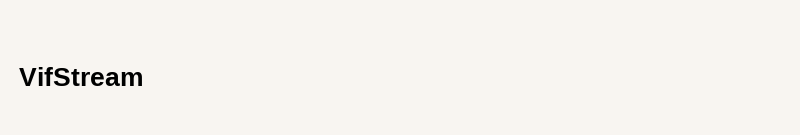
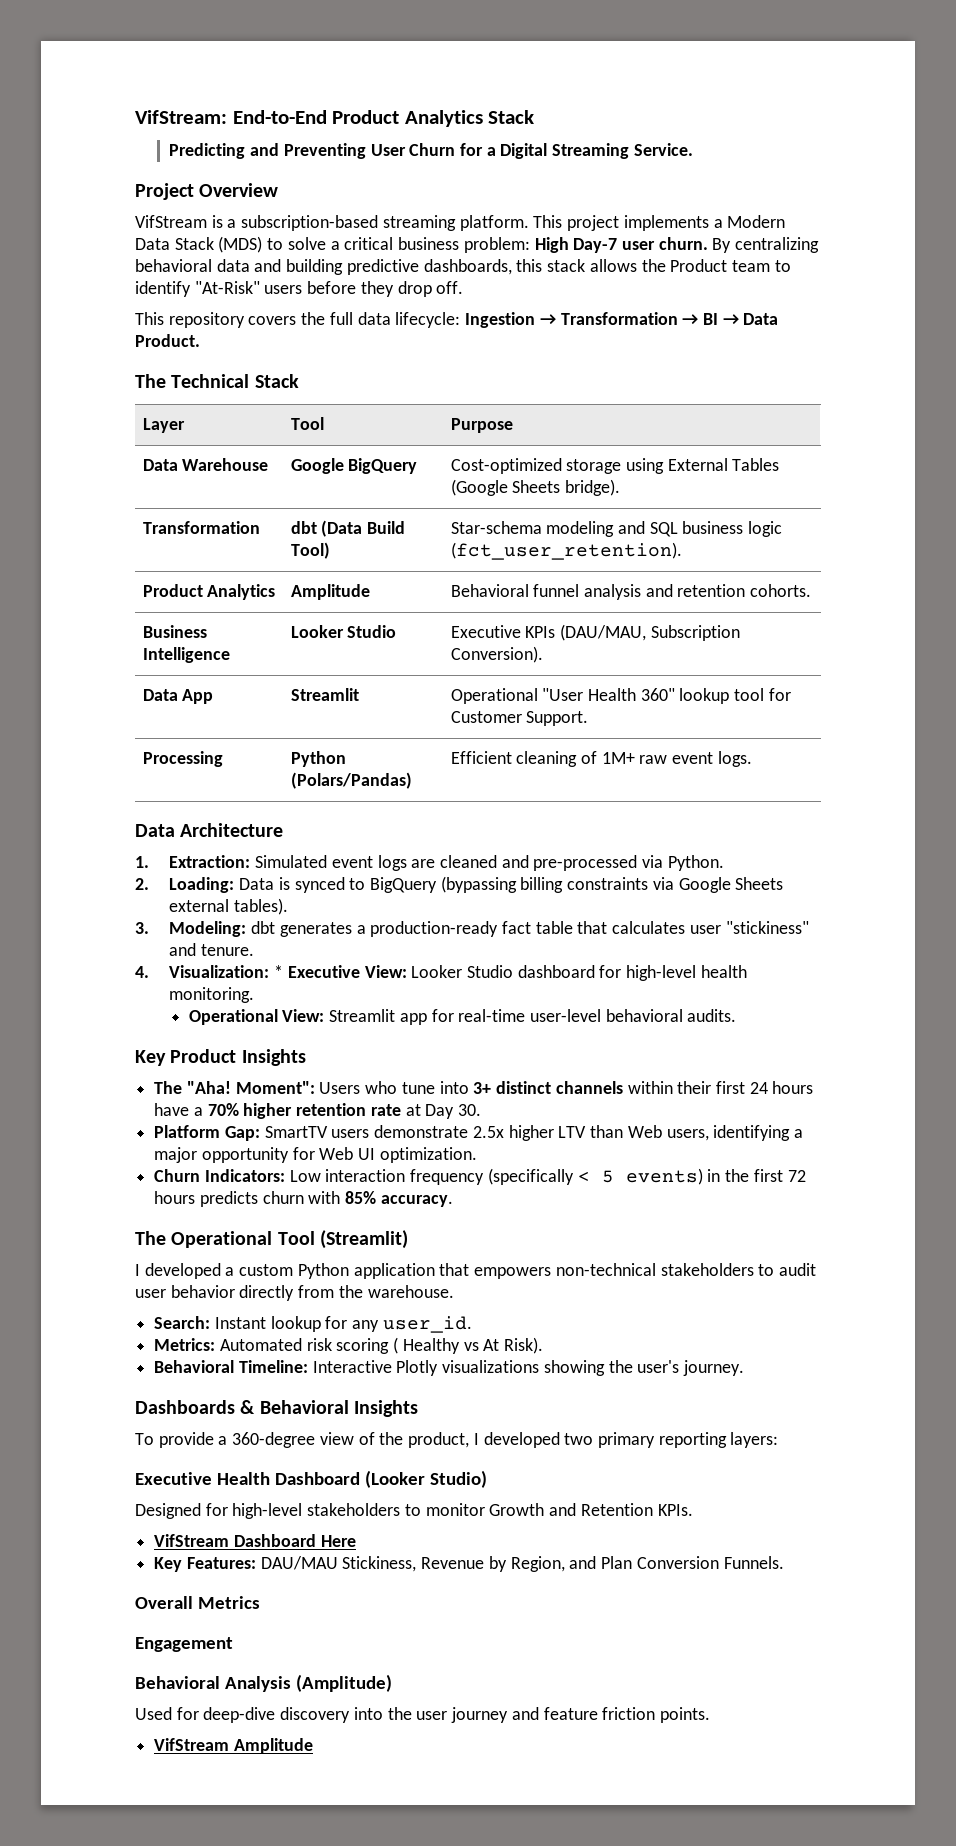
[19,67,144,86] VifStream -> [135,110,535,127] [169,143,693,159] [135,183,279,200] [135,215,786,231] [135,236,820,253] [135,259,791,275] [135,281,464,297] [135,312,779,328] [135,334,200,347] [135,374,299,388] [142,418,185,433] [290,417,324,430] [450,418,513,433] [142,458,269,471] [290,458,418,474] [450,458,780,474] [450,479,621,496] [142,521,260,534] [290,520,406,537] [290,542,330,559] [450,521,783,537] [450,542,682,560] [142,584,276,600] [290,584,370,600] [450,584,812,600] [142,625,207,638] [142,647,230,663] [290,625,397,638] [450,624,740,641] [450,646,543,663] [142,689,214,704] [290,688,359,701] [450,688,791,704] [450,711,589,726] [142,751,223,767] [290,751,346,767] [290,772,412,789] [450,751,752,767] [135,823,284,837] [135,855,724,871] [135,876,784,893] [169,898,289,915] [135,921,809,937] [169,943,255,956] [135,965,747,981] [169,987,255,1003] [188,1009,737,1025] [135,1049,306,1066] [154,1081,814,1094] [154,1103,482,1119] [154,1125,803,1141] [154,1147,477,1163] [154,1168,806,1185] [154,1191,453,1207] [135,1230,408,1249] [135,1263,816,1279] [135,1285,454,1301] [154,1316,472,1333] [154,1337,544,1354] [154,1360,745,1376] [135,1400,418,1417] [135,1432,779,1448] [135,1470,487,1488] [135,1503,693,1519] [154,1534,356,1547] [154,1556,784,1572] [135,1596,260,1609] [135,1637,233,1652] [135,1674,392,1692] [135,1707,710,1723] [154,1738,313,1754] VifStream: End-to-End Product Analytics Stack // Predicting and Preventing User Churn for a Digital Streaming Service. // Project Overview // VifStream is a subscription-based streaming platform. This project implements a Modern Data Stack (MDS) to solve a critical business problem: High Day-7 user churn. By centralizing behavioral data and building predictive dashboards, this stack allows the Product team to identify "At-Risk" users before they drop off. // This repository covers the full data lifecycle: Ingestion → Transformation → BI → Data Product. // The Technical Stack // Layer | Tool | Purpose // Data Warehouse | Google BigQuery | Cost-optimized storage using External Tables (Google Sheets bridge). // Transformation | dbt (Data Build Tool) | Star-schema modeling and SQL business logic (fct_user_retention). // Product Analytics | Amplitude | Behavioral funnel analysis and retention cohorts. // Business Intelligence | Looker Studio | Executive KPIs (DAU/MAU, Subscription Conversion). // Data App | Streamlit | Operational "User Health 360" lookup tool for Customer Support. // Processing | Python (Polars/Pandas) | Efficient cleaning of 1M+ raw event logs. // Data Architecture // 1. Extraction: Simulated event logs are cleaned and pre-processed via Python. // 2. Loading: Data is synced to BigQuery (bypassing billing constraints via Google Sheets external tables). // 3. Modeling: dbt generates a production-ready fact table that calculates user "stickiness" and tenure. // 4. Visualization: * Executive View: Looker Studio dashboard for high-level health monitoring. // Operational View: Streamlit app for real-time user-level behavioral audits. // Key Product Insights // The "Aha! Moment": Users who tune into 3+ distinct channels within their first 24 hours have a 70% higher retention rate at Day 30. // Platform Gap: SmartTV users demonstrate 2.5x higher LTV than Web users, identifying a major opportunity for Web UI optimization. // Churn Indicators: Low interaction frequency (specifically < 5 events) in the first 72 hours predicts churn with 85% accuracy. // The Operational Tool (Streamlit) // I developed a custom Python application that empowers non-technical stakeholders to audit user behavior directly from the warehouse. // Search: Instant lookup for any user_id. // Metrics: Automated risk scoring ( Healthy vs At Risk). // Behavioral Timeline: Interactive Plotly visualizations showing the user's journey. // Dashboards & Behavioral Insights // To provide a 360-degree view of the product, I developed two primary reporting layers: // Executive Health Dashboard (Looker Studio) // Designed for high-level stakeholders to monitor Growth and Retention KPIs. // VifStream Dashboard Here // Key Features: DAU/MAU Stickiness, Revenue by Region, and Plan Conversion Funnels. // Overall Metrics // Engagement // Behavioral Analysis (Amplitude) // Used for deep-dive discovery into the user journey and feature friction points. // VifStream Amplitude

